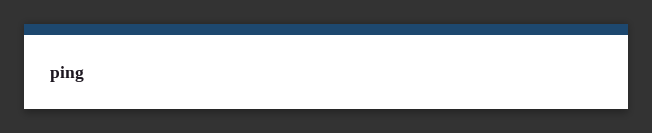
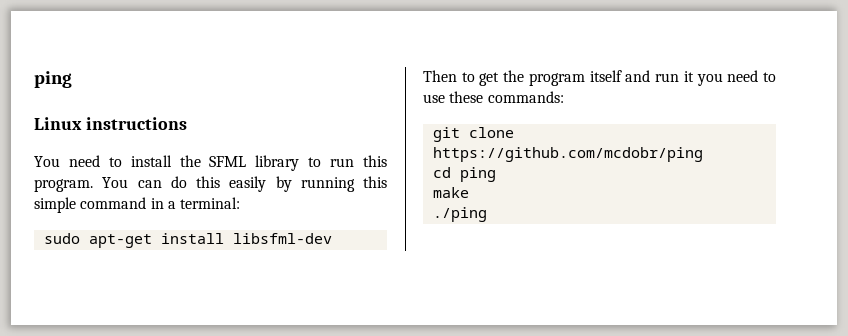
[50,66,84,82] ping -> [34,71,72,88] [34,117,187,130] [34,155,388,171] [34,176,387,192] [34,197,241,213] [43,233,332,248] [423,70,777,86] [423,91,564,103] [432,127,514,142] [432,147,703,162] [432,167,496,182] [432,187,469,198] [432,207,487,222] ping // Linux instructions // You need to install the SFML library to run this program. You can do this easily by running this simple command in a terminal: // sudo apt-get install libsfml-dev // Then to get the program itself and run it you need to use these commands: // git clone https://github.com/mcdobr/ping // cd ping // make // ./ping

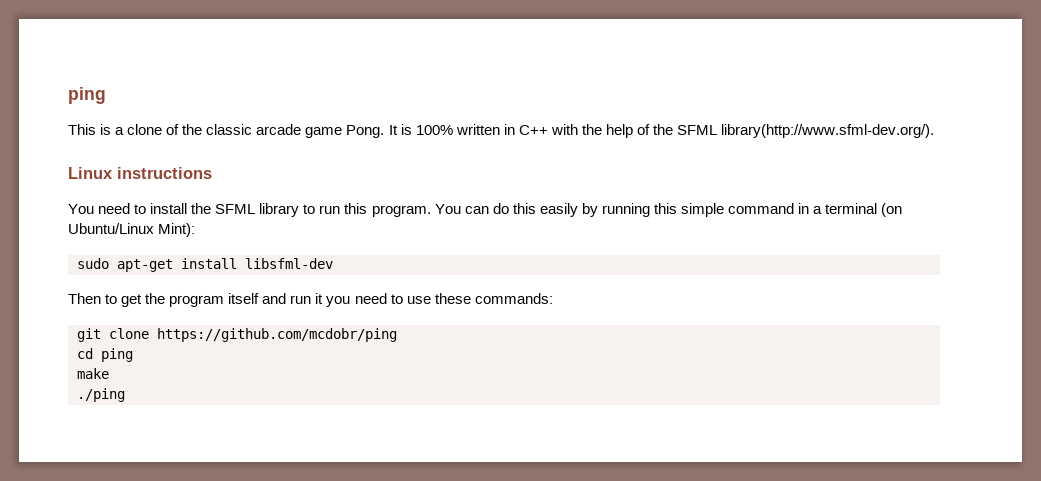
[34,71,72,88] ping -> [68,87,106,104] [68,124,935,138] ping // This is a clone of the classic arcade game Pong. It is 100% written in C++ with the help of the SFML library(http://www.sfml-dev.org/).
[180,197,241,209] terminal: -> [825,203,903,217] [68,223,196,237] terminal (on Ubuntu/Linux Mint):

